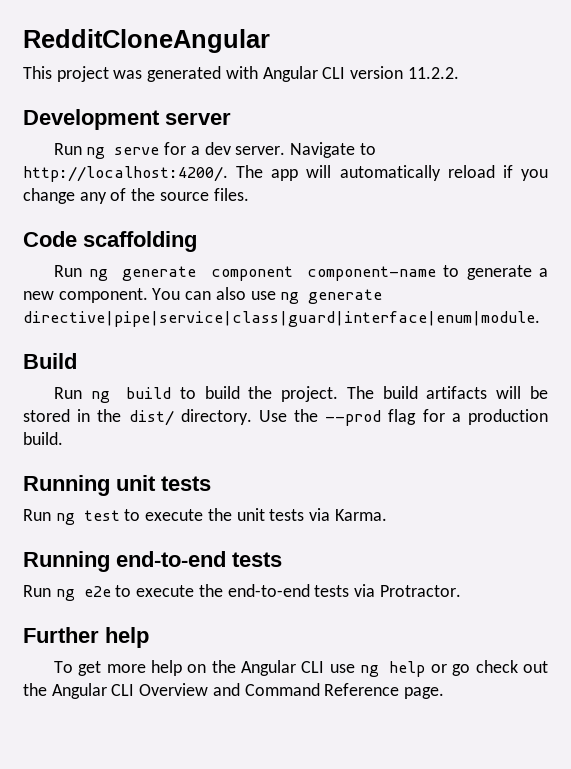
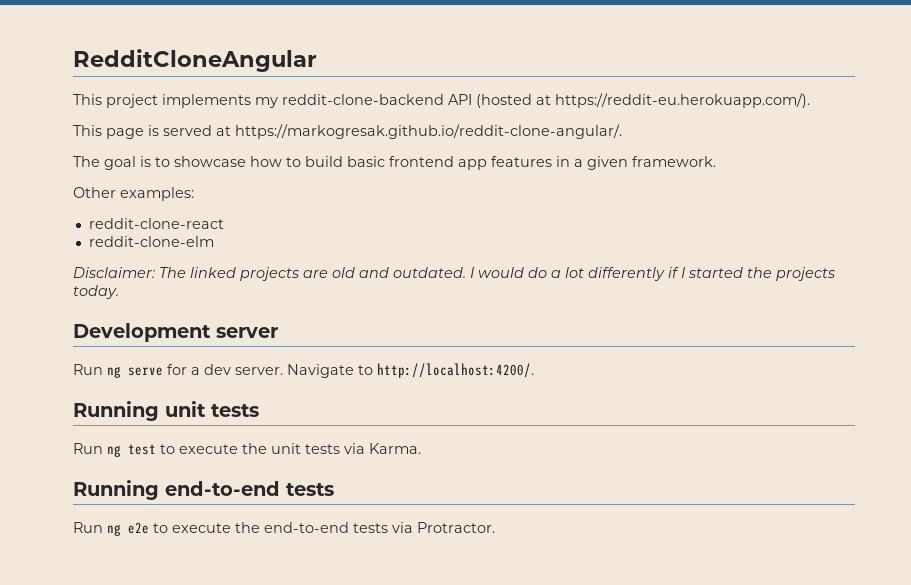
[113,66,459,82] was generated with Angular CLI version 11.2.2. -> [162,93,810,108] [73,124,622,139] [73,156,716,170] [73,187,194,201] [88,218,224,229] [88,236,214,247] [73,267,835,281] [73,285,119,299] implements my reddit-clone-backend API (hosted at https://reddit-eu.herokuapp.com/). // This page is served at https://markogresak.github.io/reddit-clone-angular/. // The goal is to showcase how to build basic frontend app features in a given framework. // Other examples: // reddit-clone-react // reddit-clone-elm // Disclaimer: The linked projects are old and outdated. I would do a lot differently if I started the projects today.
[236,165,549,181] [23,188,249,204] [23,231,197,252] [53,265,548,281] [23,287,383,304] [23,311,540,327] [23,353,77,369] [53,386,548,403] [23,409,548,426] [23,432,63,445] The app will automatically reload if you change any of the source files. // Code scaffolding // Run ng generate component component-name to generate a new component. You can also use ng generate directive|pipe|service|class|guard|interface|enum|module. // Build // Run ng build to build the project. The build artifacts will be stored in the dist/ directory. Use the --prod flag for a production build. -> (534, 370) none
[23,627,149,648] [53,660,548,677] [23,683,445,699] // Further help // To get more help on the Angular CLI use ng help or go check out the Angular CLI Overview and Command Reference page. -> (495, 527) none

